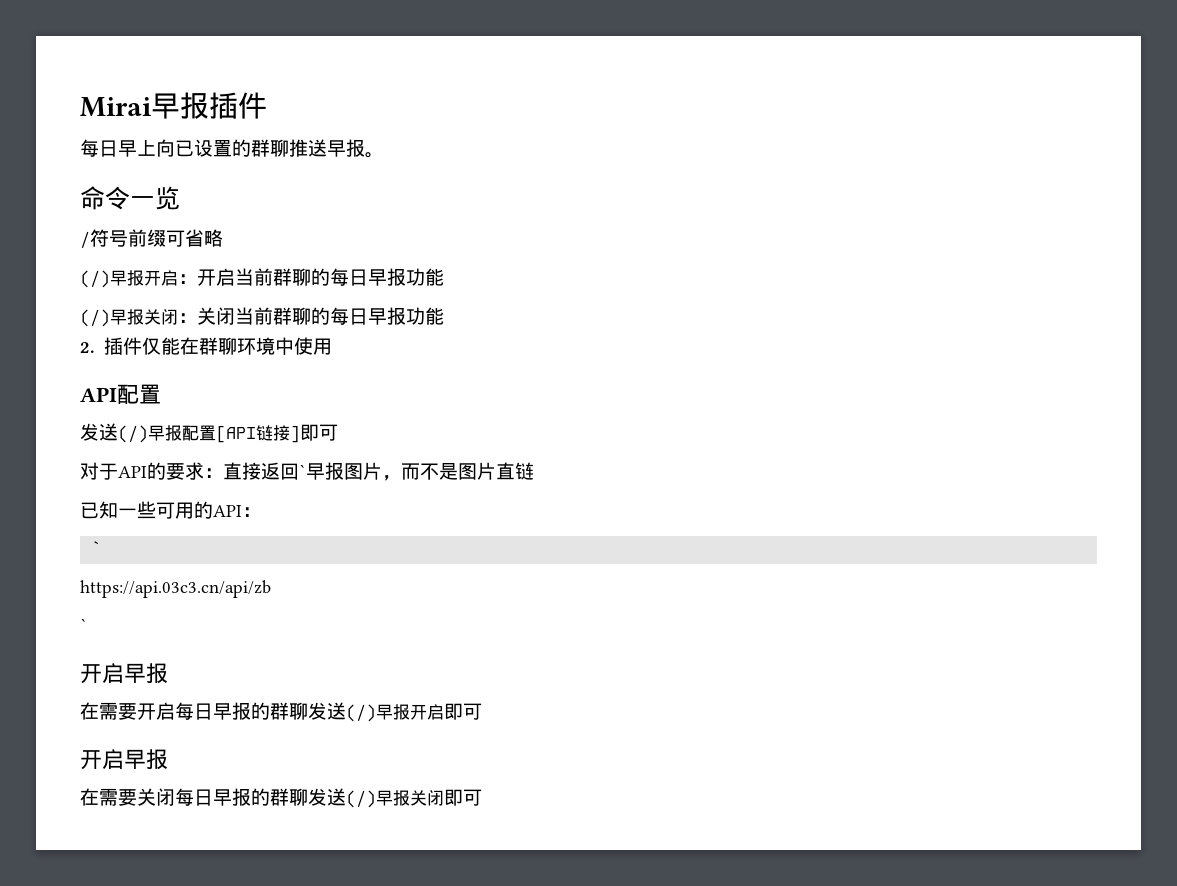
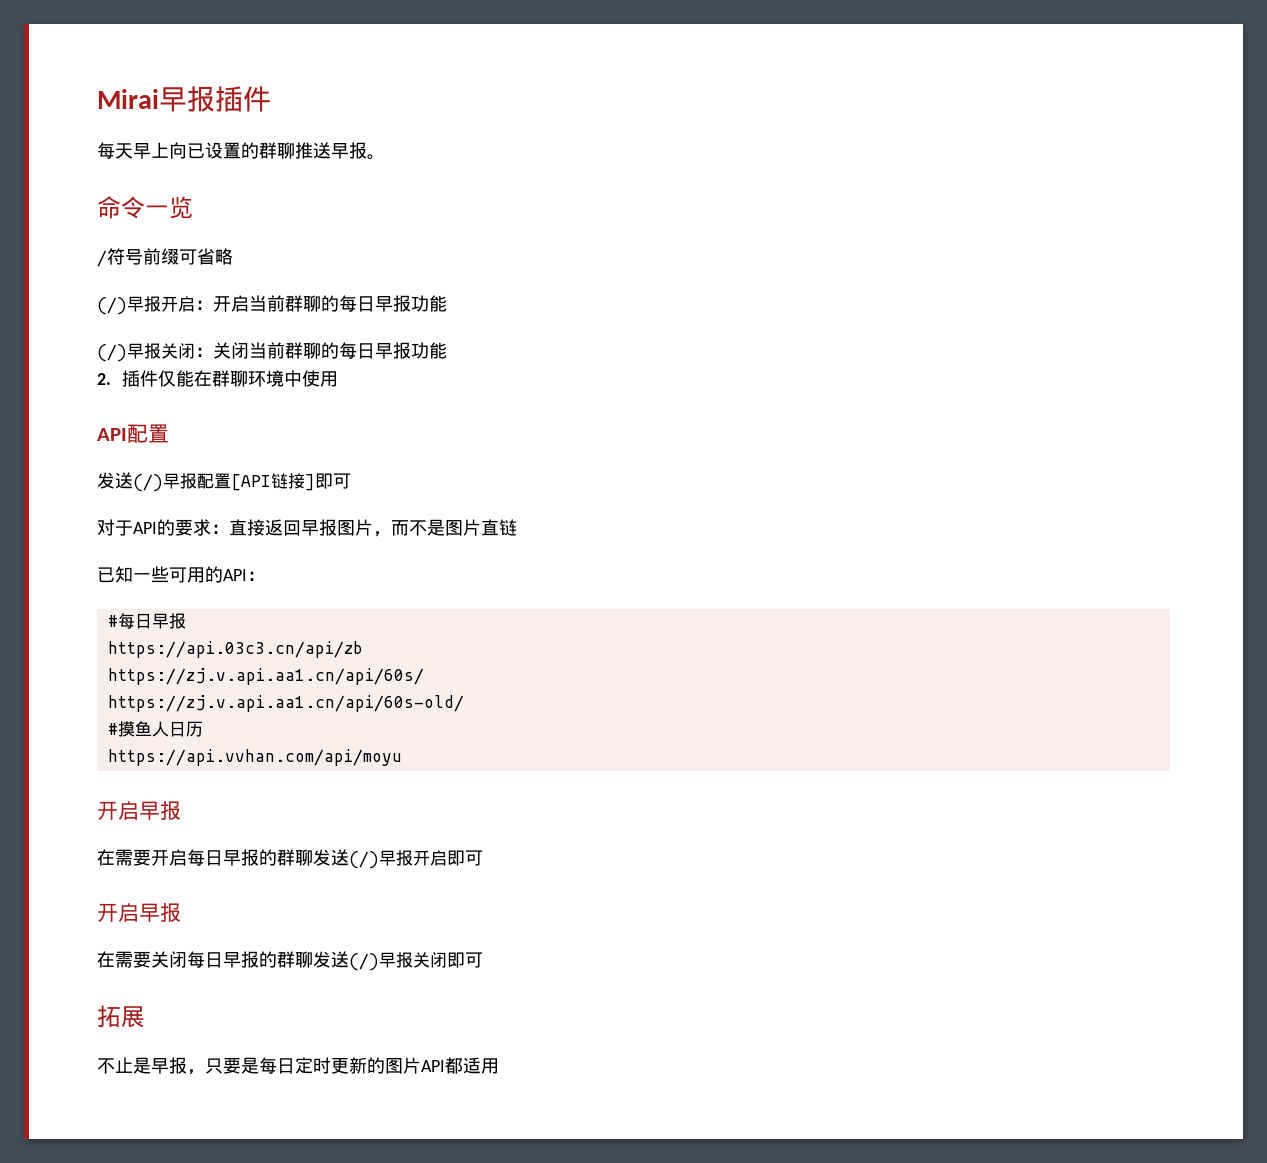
[99,140,118,157] 日 -> [115,143,133,159] 天
[299,464,306,478] ` -> (301, 528) none
[91,541,102,555] [80,580,271,598] [80,618,87,632] ` // https://api.03c3.cn/api/zb // ` -> [107,613,186,629] [107,641,363,658] [107,668,424,685] [107,695,464,712] [107,721,203,737] [107,749,402,766] #每日早报 // https://api.03c3.cn/api/zb // https://zj.v.api.aa1.cn/api/60s/ // https://zj.v.api.aa1.cn/api/60s-old/ // #摸鱼人日历 // https://api.vvhan.com/api/moyu
(482, 797) none -> [97,1005,145,1028] [97,1057,499,1075] // 拓展 // 不止是早报，只要是每日定时更新的图片API都适用

